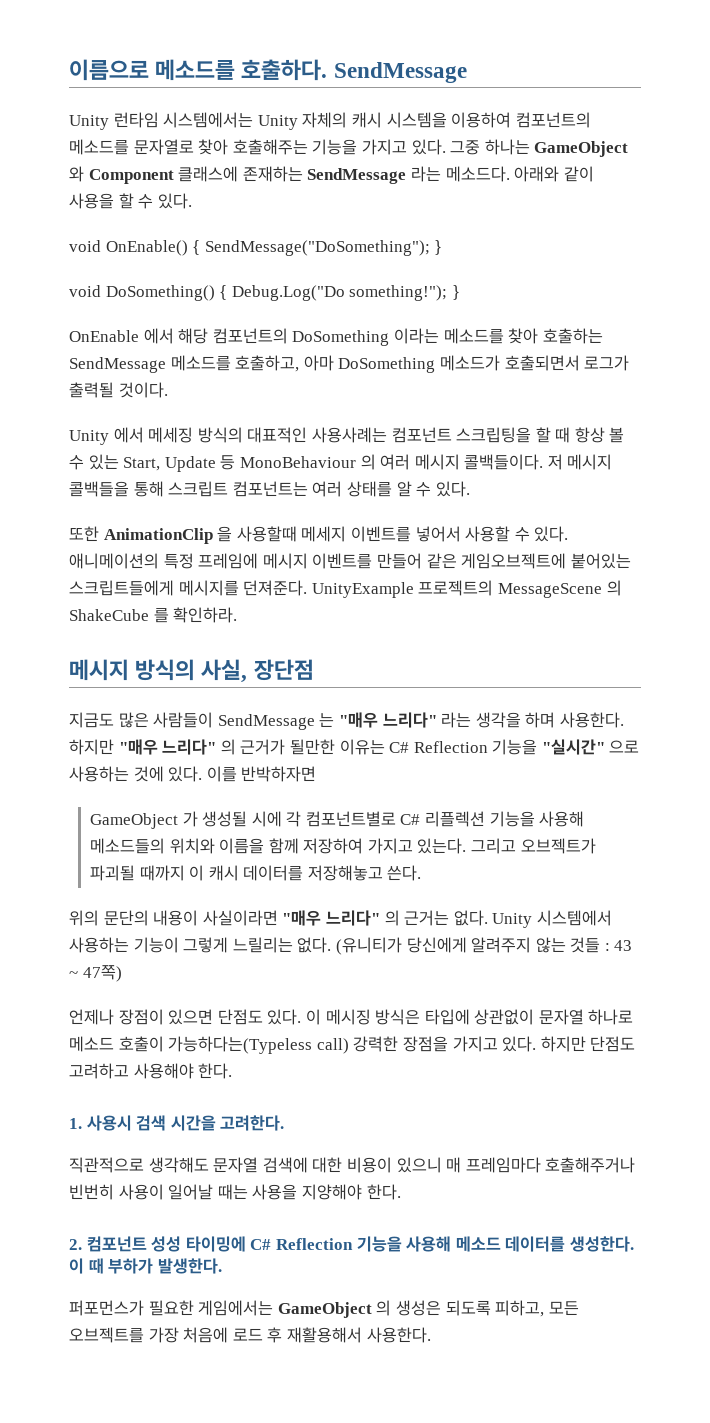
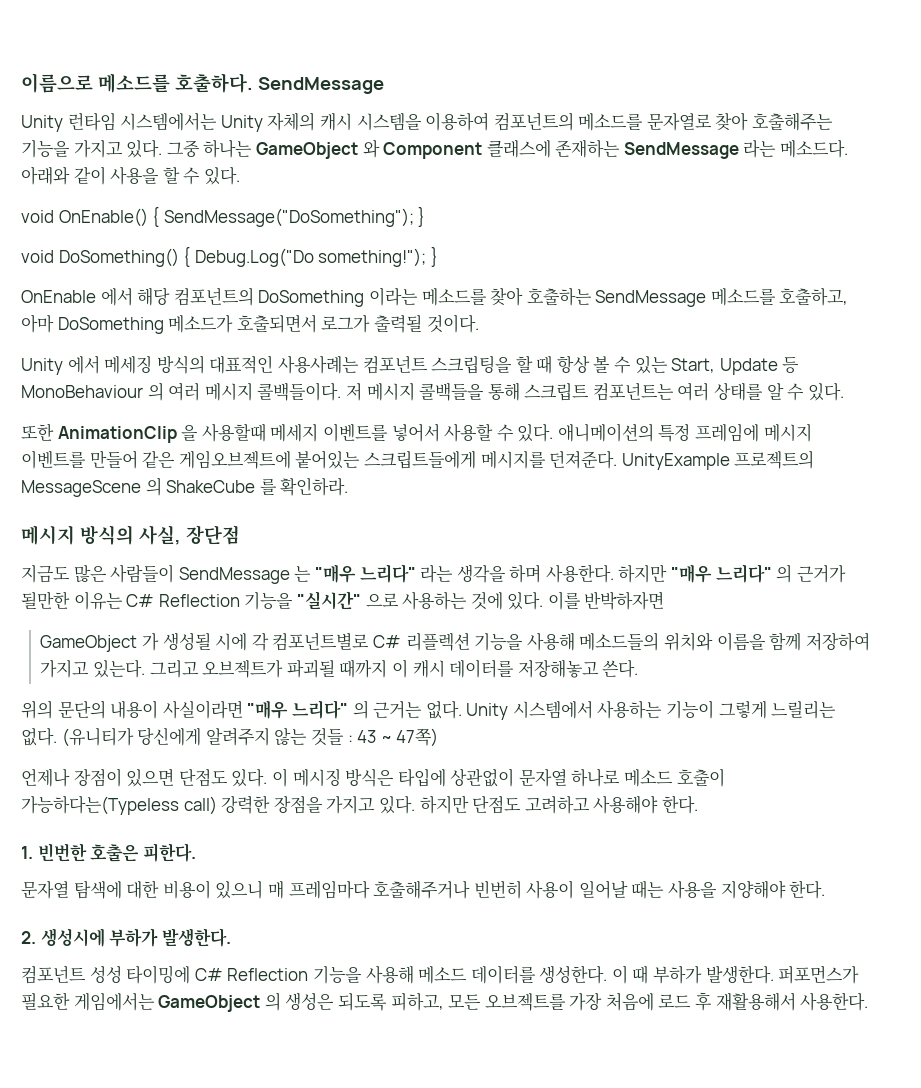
[86,1115,285,1131] [69,1157,308,1173] 사용시 검색 시간을 고려한다. // 직관적으로 생각해도 문자열 검색에 -> [37,843,196,862] [21,880,122,899] 빈번한 호출은 피한다. // 문자열 탐색에
(82, 1244) none -> [40,928,231,947] 생성시에 부하가 발생한다. //
(222, 1266) // -> (774, 974) none

